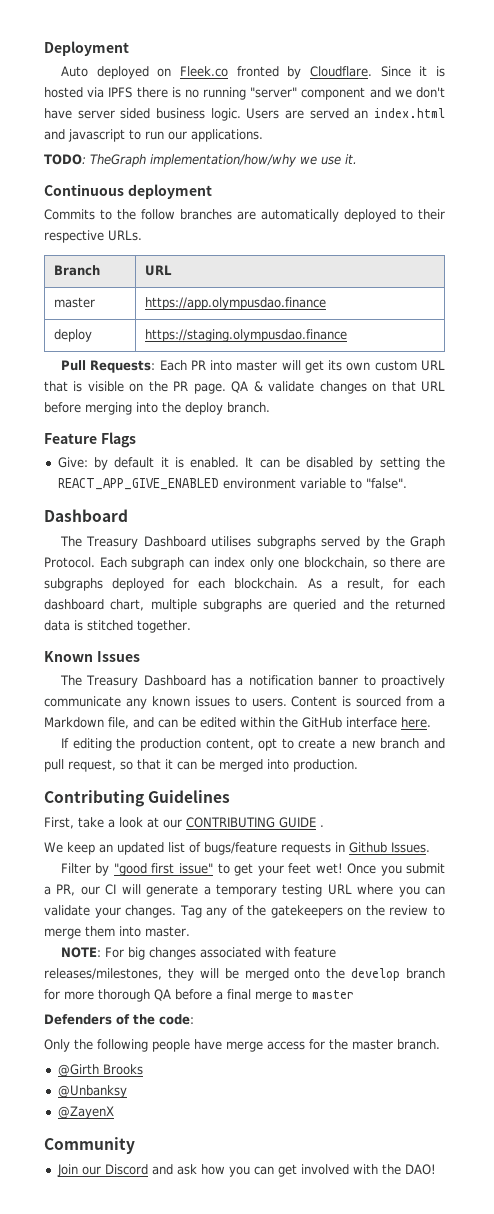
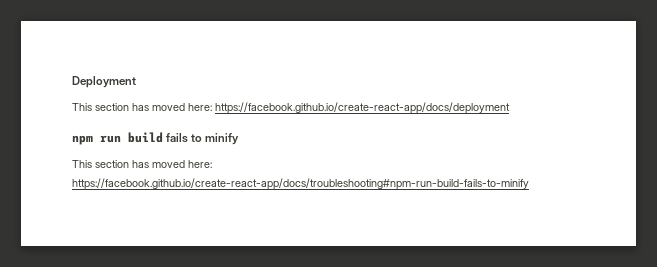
[60,66,445,79] [44,87,446,100] [44,108,446,121] [44,129,263,142] [44,154,357,167] [44,184,212,199] [44,209,445,222] [44,230,142,243] [53,265,100,276] [144,265,172,276] [53,297,95,308] [144,297,326,310] [53,329,92,342] [144,329,347,342] [60,360,446,373] [44,381,445,394] [44,402,270,415] [44,432,136,448] [57,457,445,470] [57,478,407,490] [44,509,128,522] [59,536,445,549] [44,557,445,570] [44,578,445,591] [44,599,445,612] [44,620,191,633] [44,651,140,662] [59,675,445,688] [44,696,445,709] [44,717,431,729] [60,738,446,751] [44,759,358,772] [44,790,231,807] [44,817,324,829] [44,842,430,855] [60,863,446,876] [44,884,446,897] [44,905,445,918] [44,926,190,939] [60,947,336,960] [44,968,445,981] [44,989,354,1002] [44,1014,194,1025] [44,1039,440,1052] [57,1064,143,1077] [57,1085,127,1098] [57,1106,114,1119] [44,1137,135,1154] [56,1164,436,1177] Auto deployed on Fleek.co fronted by Cloudflare. Since it is hosted via IPFS there is no running "server" component and we don't have server sided business logic. Users are served an index.html and javascript to run our applications. // TODO: TheGraph implementation/how/why we use it. // Continuous deployment // Commits to the follow branches are automatically deployed to their respective URLs. // Branch | URL // master | https://app.olympusdao.finance // deploy | https://staging.olympusdao.finance // Pull Requests: Each PR into master will get its own custom URL that is visible on the PR page. QA & validate changes on that URL before merging into the deploy branch. // Feature Flags // Give: by default it is enabled. It can be disabled by setting the REACT_APP_GIVE_ENABLED environment variable to "false". // Dashboard // The Treasury Dashboard utilises subgraphs served by the Graph Protocol. Each subgraph can index only one blockchain, so there are subgraphs deployed for each blockchain. As a result, for each dashboard chart, multiple subgraphs are queried and the returned data is stitched together. // Known Issues // The Treasury Dashboard has a notification banner to proactively communicate any known issues to users. Content is sourced from a Markdown file, and can be edited within the GitHub interface here. // If editing the production content, opt to create a new branch and pull request, so that it can be merged into production. // Contributing Guidelines // First, take a look at our CONTRIBUTING GUIDE . // We keep an updated list of bugs/feature requests in Github Issues. // Filter by "good first issue" to get your feet wet! Once you submit a PR, our CI will generate a temporary testing URL where you can validate your changes. Tag any of the gatekeepers on the review to merge them into master. // NOTE: For big changes associated with feature releases/milestones, they will be merged onto the develop branch for more thorough QA before a final merge to master // Defenders of the code: // Only the following people have merge access for the master branch. // @Girth Brooks // @Unbanksy // @ZayenX // Community // Join our Discord and ask how you can get involved with the DAO! -> [72,102,510,114] [72,132,240,145] [72,160,212,168] [72,178,529,190] This section has moved here: https://facebook.github.io/create-react-app/docs/deployment // npm run build fails to minify // This section has moved here: https://facebook.github.io/create-react-app/docs/troubleshooting#npm-run-build-fails-to-minify

